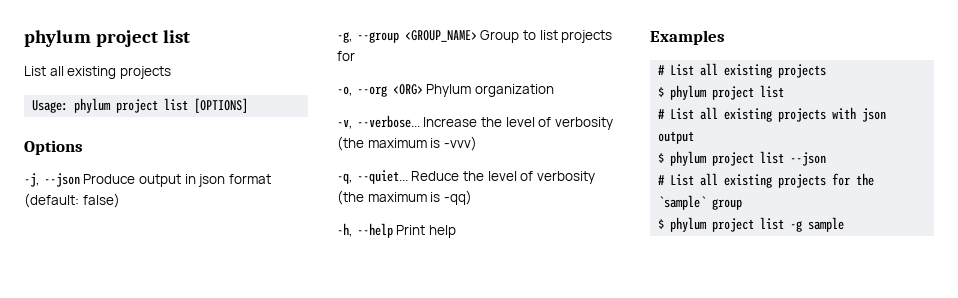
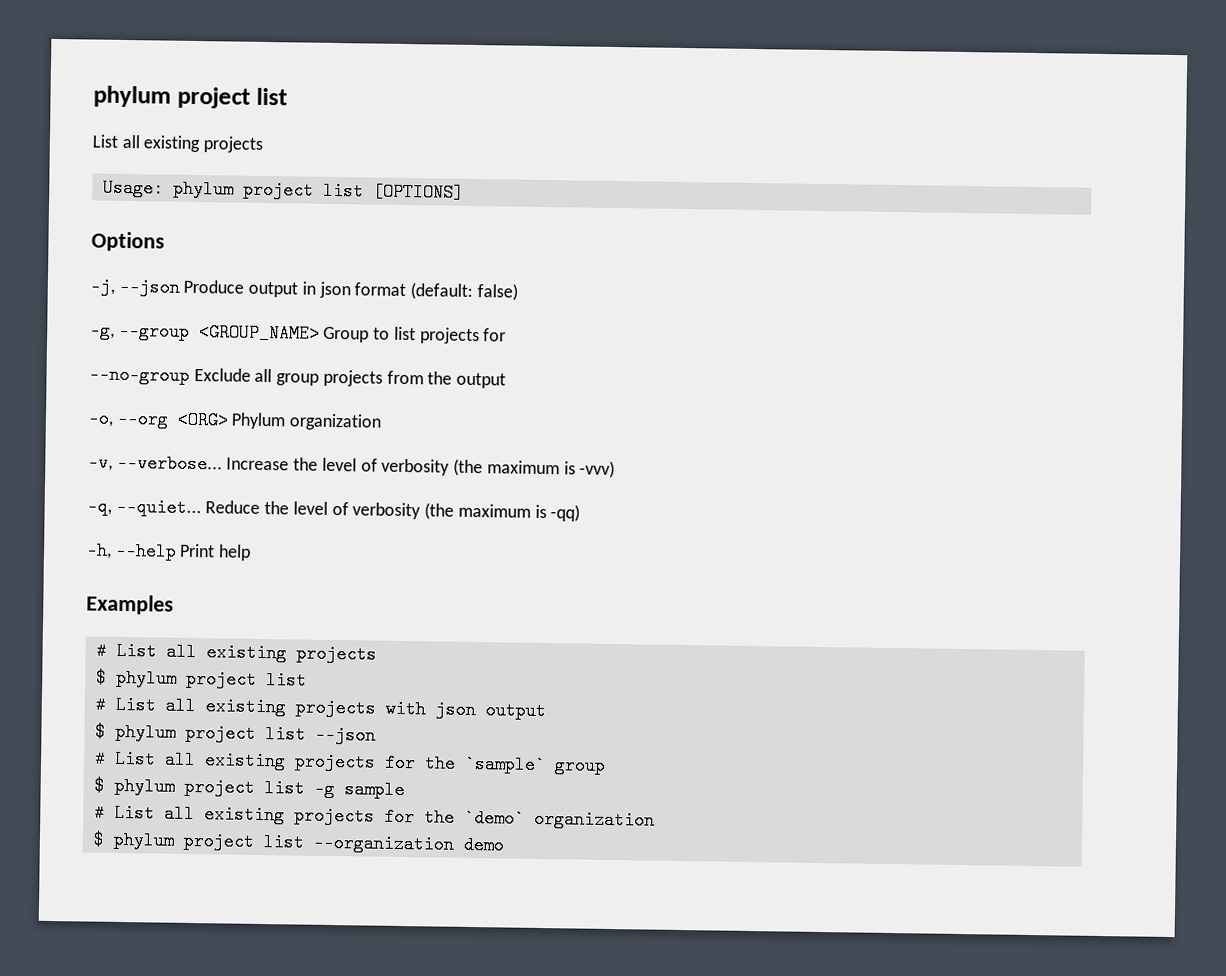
(355, 56) none -> [89,365,507,389] // --no-group Exclude all group projects from the output
(845, 224) none -> [93,803,655,830] [92,830,505,855] // # List all existing projects for the `demo` organization // $ phylum project list --organization demo

